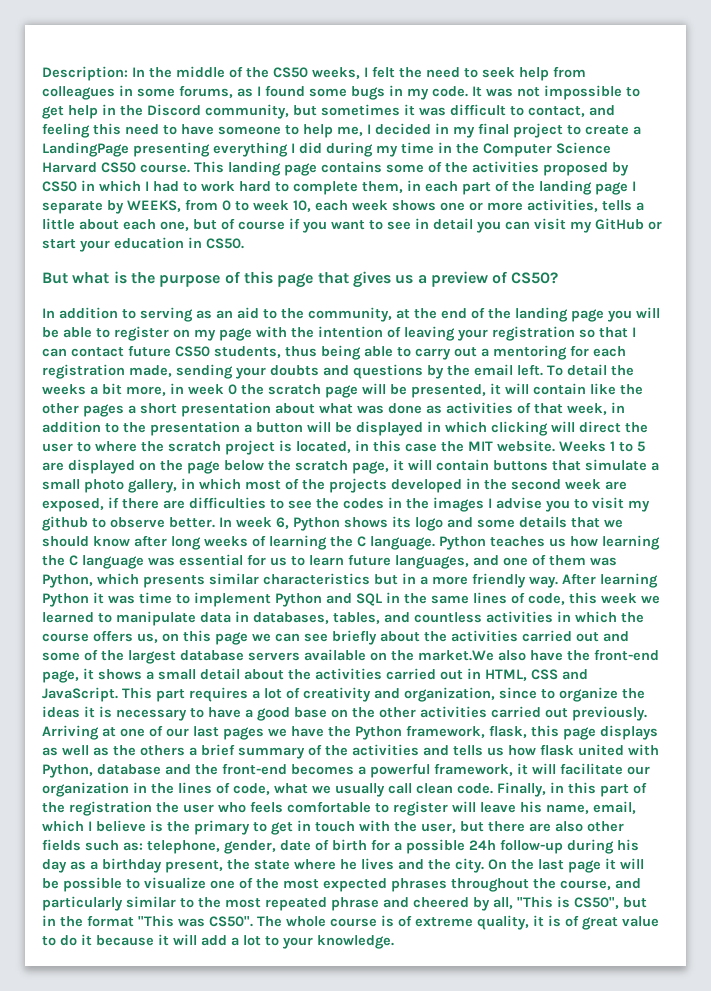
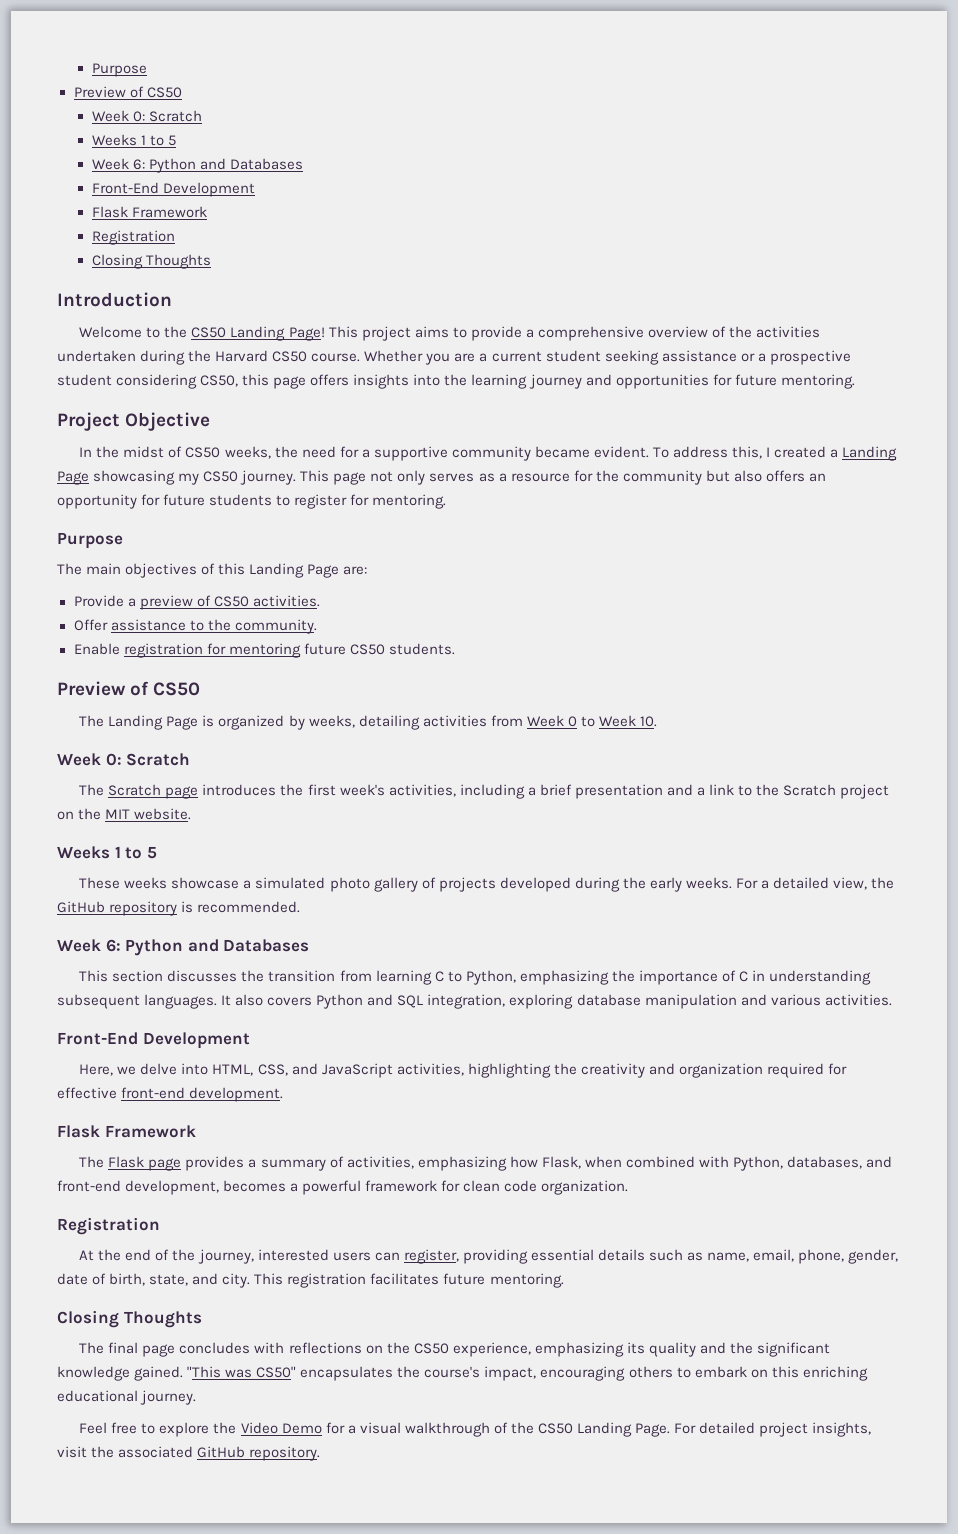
[42,66,586,81] [42,85,640,100] [42,104,615,119] [42,123,641,138] [42,142,611,157] [42,161,629,176] [42,180,636,195] [42,199,644,214] [42,218,662,233] [42,237,244,252] [42,271,559,288] [42,307,660,322] [42,326,636,341] [42,345,626,360] [42,364,634,379] [42,383,643,398] [42,402,625,417] [42,421,648,436] [42,440,645,455] [42,459,659,474] [42,478,627,493] [42,497,650,512] [42,516,623,531] [42,535,660,550] [42,554,617,569] [42,573,658,588] [42,592,660,607] [42,611,644,626] [42,630,629,645] [42,649,659,664] [42,668,588,683] [42,687,645,702] [42,706,647,721] [42,725,658,740] [42,744,659,759] [42,763,650,778] [42,782,647,797] [42,801,636,816] [42,820,624,835] [42,839,639,854] [42,858,644,873] [42,877,641,892] [42,896,647,911] [42,915,659,930] [42,934,394,949] Description: In the middle of the CS50 weeks, I felt the need to seek help from colleagues in some forums, as I found some bugs in my code. It was not impossible to get help in the Discord community, but sometimes it was difficult to contact, and feeling this need to have someone to help me, I decided in my final project to create a LandingPage presenting everything I did during my time in the Computer Science Harvard CS50 course. This landing page contains some of the activities proposed by CS50 in which I had to work hard to complete them, in each part of the landing page I separate by WEEKS, from 0 to week 10, each week shows one or more activities, tells a little about each one, but of course if you want to see in detail you can visit my GitHub or start your education in CS50. // But what is the purpose of this page that gives us a preview of CS50? // In addition to serving as an aid to the community, at the end of the landing page you will be able to register on my page with the intention of leaving your registration so that I can contact future CS50 students, thus being able to carry out a mentoring for each registration made, sending your doubts and questions by the email left. To detail the weeks a bit more, in week 0 the scratch page will be presented, it will contain like the other pages a short presentation about what was done as activities of that week, in addition to the presentation a button will be displayed in which clicking will direct the user to where the scratch project is located, in this case the MIT website. Weeks 1 to 5 are displayed on the page below the scratch page, it will contain buttons that simulate a small photo gallery, in which most of the projects developed in the second week are exposed, if there are difficulties to see the codes in the images I advise you to visit my github to observe better. In week 6, Python shows its logo and some details that we should know after long weeks of learning the C language. Python teaches us how learning the C language was essential for us to learn future languages, and one of them was Python, which presents similar characteristics but in a more friendly way. After learning Python it was time to implement Python and SQL in the same lines of code, this week we learned to manipulate data in databases, tables, and countless activities in which the course offers us, on this page we can see briefly about the activities carried out and some of the largest database servers available on the market.We also have the front-end page, it shows a small detail about the activities carried out in HTML, CSS and JavaScript. This part requires a lot of creativity and organization, since to organize the ideas it is necessary to have a good base on the other activities carried out previously. Arriving at one of our last pages we have the Python framework, flask, this page displays as well as the others a brief summary of the activities and tells us how flask united with Python, database and the front-end becomes a powerful framework, it will facilitate our organization in the lines of code, what we usually call clean code. Finally, in this part of the registration the user who feels comfortable to register will leave his name, email, which I believe is the primary to get in touch with the user, but there are also other fields such as: telephone, gender, date of birth for a possible 24h follow-up during his day as a birthday present, the state where he lives and the city. On the last page it will be possible to visualize one of the most expected phrases throughout the course, and particularly similar to the most repeated phrase and cheered by all, "This is CS50", but in the format "This was CS50". The whole course is of extreme quality, it is of great value to do it because it will add a lot to your knowledge. -> [91,63,147,77] [73,86,182,98] [91,110,202,122] [91,134,176,146] [91,158,303,173] [91,182,255,197] [91,206,207,218] [91,230,175,245] [91,254,211,269] [57,292,172,307] [79,326,821,341] [57,350,851,365] [57,374,855,389] [57,412,211,431] [79,446,898,461] [57,470,826,485] [57,494,447,509] [57,532,123,549] [57,563,368,578] [73,595,320,610] [73,619,317,634] [73,643,455,658] [57,681,201,696] [79,715,657,730] [57,753,191,766] [79,784,890,799] [57,808,192,820] [57,846,157,859] [79,877,895,892] [57,901,301,916] [57,939,310,956] [79,970,872,985] [57,994,892,1009] [57,1032,250,1049] [79,1063,848,1078] [57,1087,284,1102] [57,1125,196,1138] [79,1156,893,1171] [57,1180,629,1195] [57,1217,160,1235] [79,1249,899,1264] [57,1273,564,1288] [57,1310,202,1328] [79,1342,831,1357] [57,1366,868,1381] [57,1390,197,1405] [79,1422,872,1437] [57,1446,321,1461] Purpose // Preview of CS50 // Week 0: Scratch // Weeks 1 to 5 // Week 6: Python and Databases // Front-End Development // Flask Framework // Registration // Closing Thoughts // Introduction // Welcome to the CS50 Landing Page! This project aims to provide a comprehensive overview of the activities undertaken during the Harvard CS50 course. Whether you are a current student seeking assistance or a prospective student considering CS50, this page offers insights into the learning journey and opportunities for future mentoring. // Project Objective // In the midst of CS50 weeks, the need for a supportive community became evident. To address this, I created a Landing Page showcasing my CS50 journey. This page not only serves as a resource for the community but also offers an opportunity for future students to register for mentoring. // Purpose // The main objectives of this Landing Page are: // Provide a preview of CS50 activities. // Offer assistance to the community. // Enable registration for mentoring future CS50 students. // Preview of CS50 // The Landing Page is organized by weeks, detailing activities from Week 0 to Week 10. // Week 0: Scratch // The Scratch page introduces the first week's activities, including a brief presentation and a link to the Scratch project on the MIT website. // Weeks 1 to 5 // These weeks showcase a simulated photo gallery of projects developed during the early weeks. For a detailed view, the GitHub repository is recommended. // Week 6: Python and Databases // This section discusses the transition from learning C to Python, emphasizing the importance of C in understanding subsequent languages. It also covers Python and SQL integration, exploring database manipulation and various activities. // Front-End Development // Here, we delve into HTML, CSS, and JavaScript activities, highlighting the creativity and organization required for effective front-end development. // Flask Framework // The Flask page provides a summary of activities, emphasizing how Flask, when combined with Python, databases, and front-end development, becomes a powerful framework for clean code organization. // Registration // At the end of the journey, interested users can register, providing essential details such as name, email, phone, gender, date of birth, state, and city. This registration facilitates future mentoring. // Closing Thoughts // The final page concludes with reflections on the CS50 experience, emphasizing its quality and the significant knowledge gained. "This was CS50" encapsulates the course's impact, encouraging others to embark on this enriching educational journey. // Feel free to explore the Video Demo for a visual walkthrough of the CS50 Landing Page. For detailed project insights, visit the associated GitHub repository.

